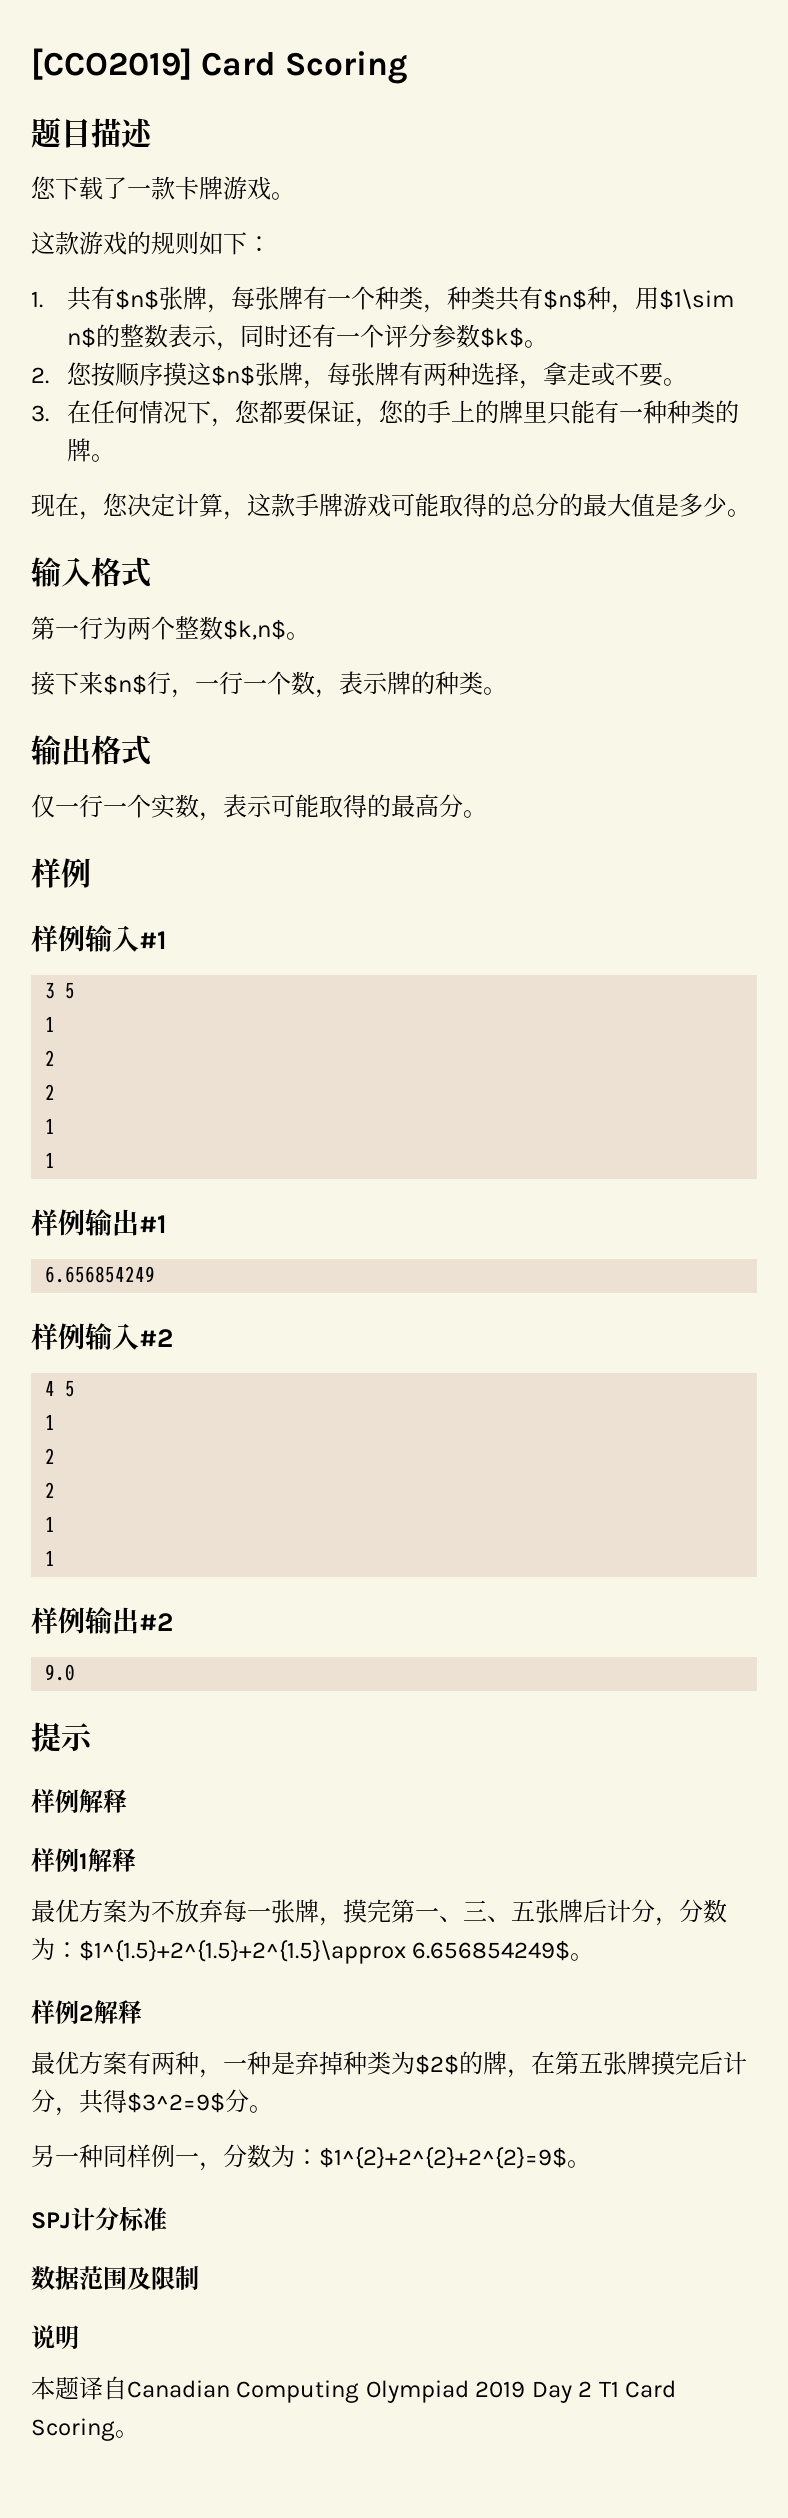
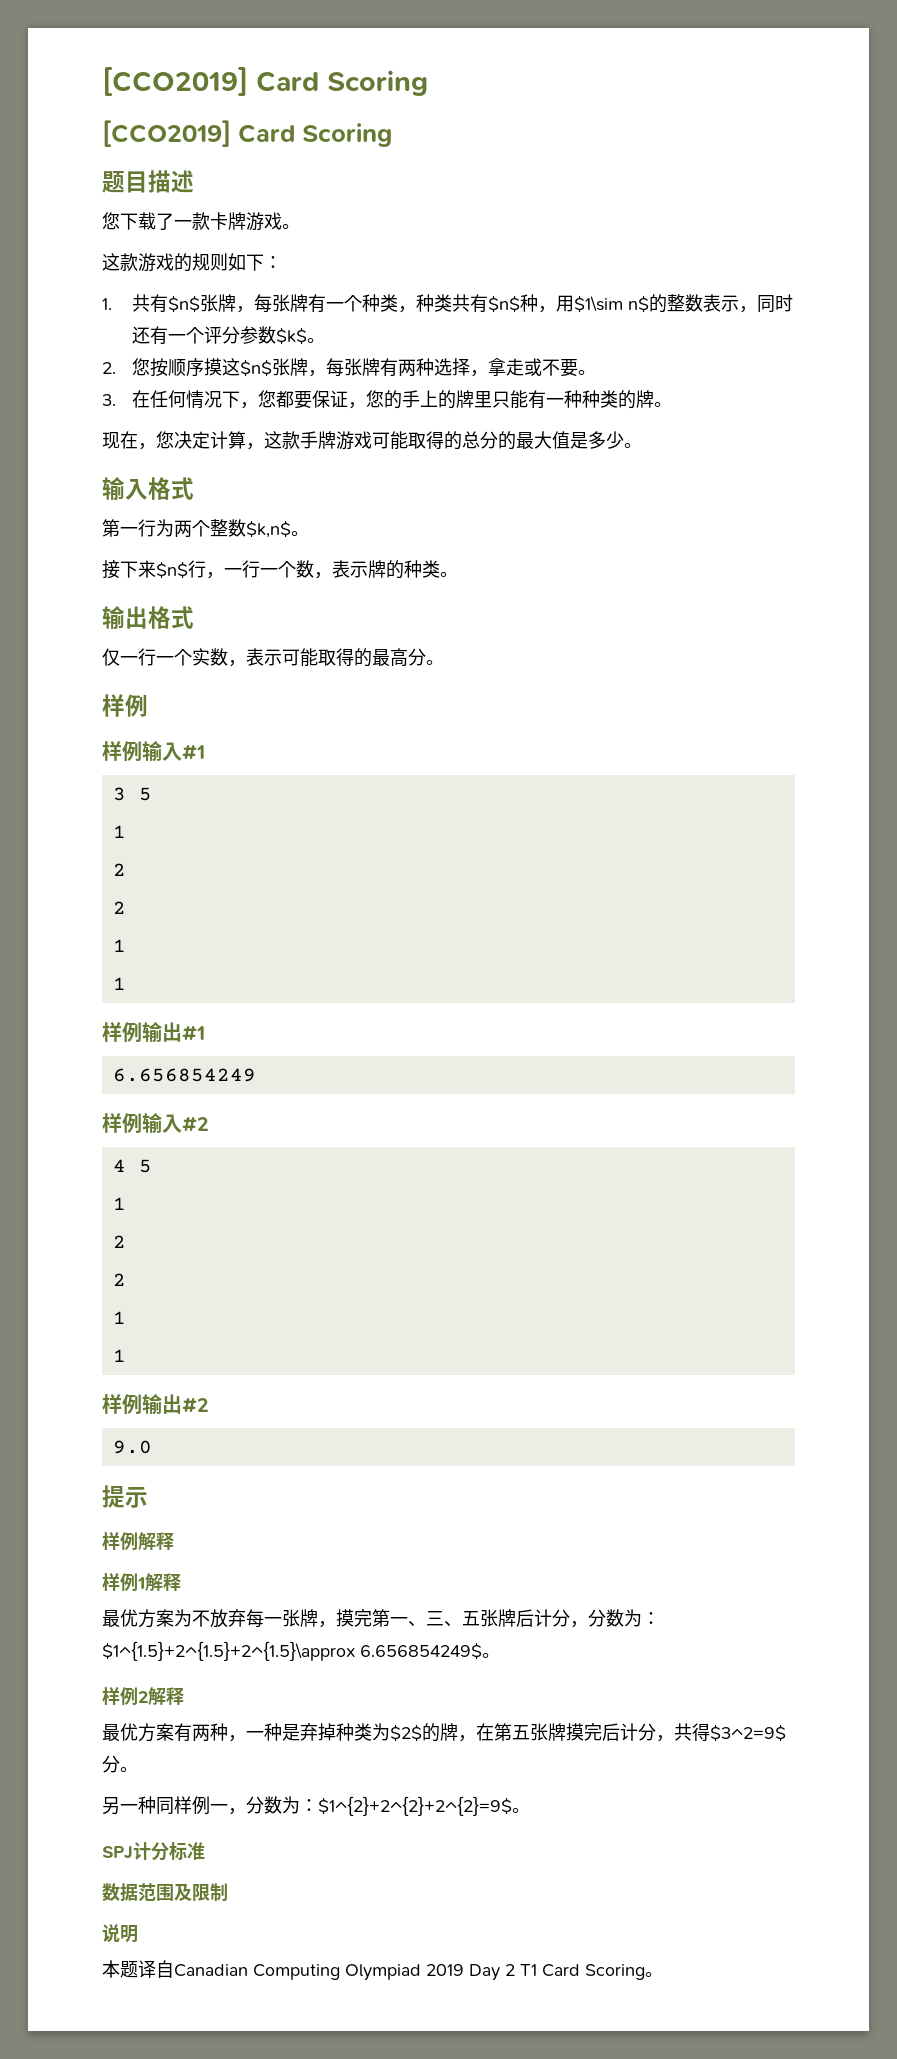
[31,48,409,84] [CCO2019] Card Scoring -> [102,67,428,96] [102,120,392,147] [CCO2019] Card Scoring // [CCO2019] Card Scoring

